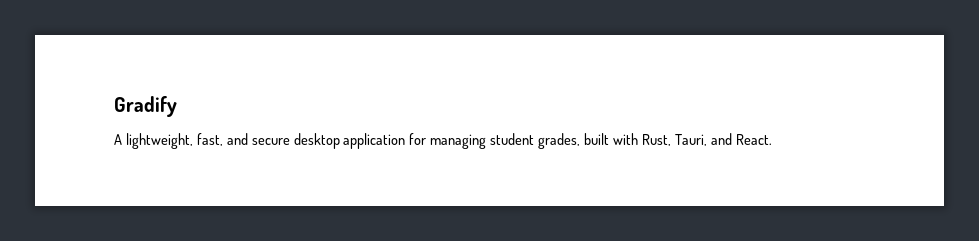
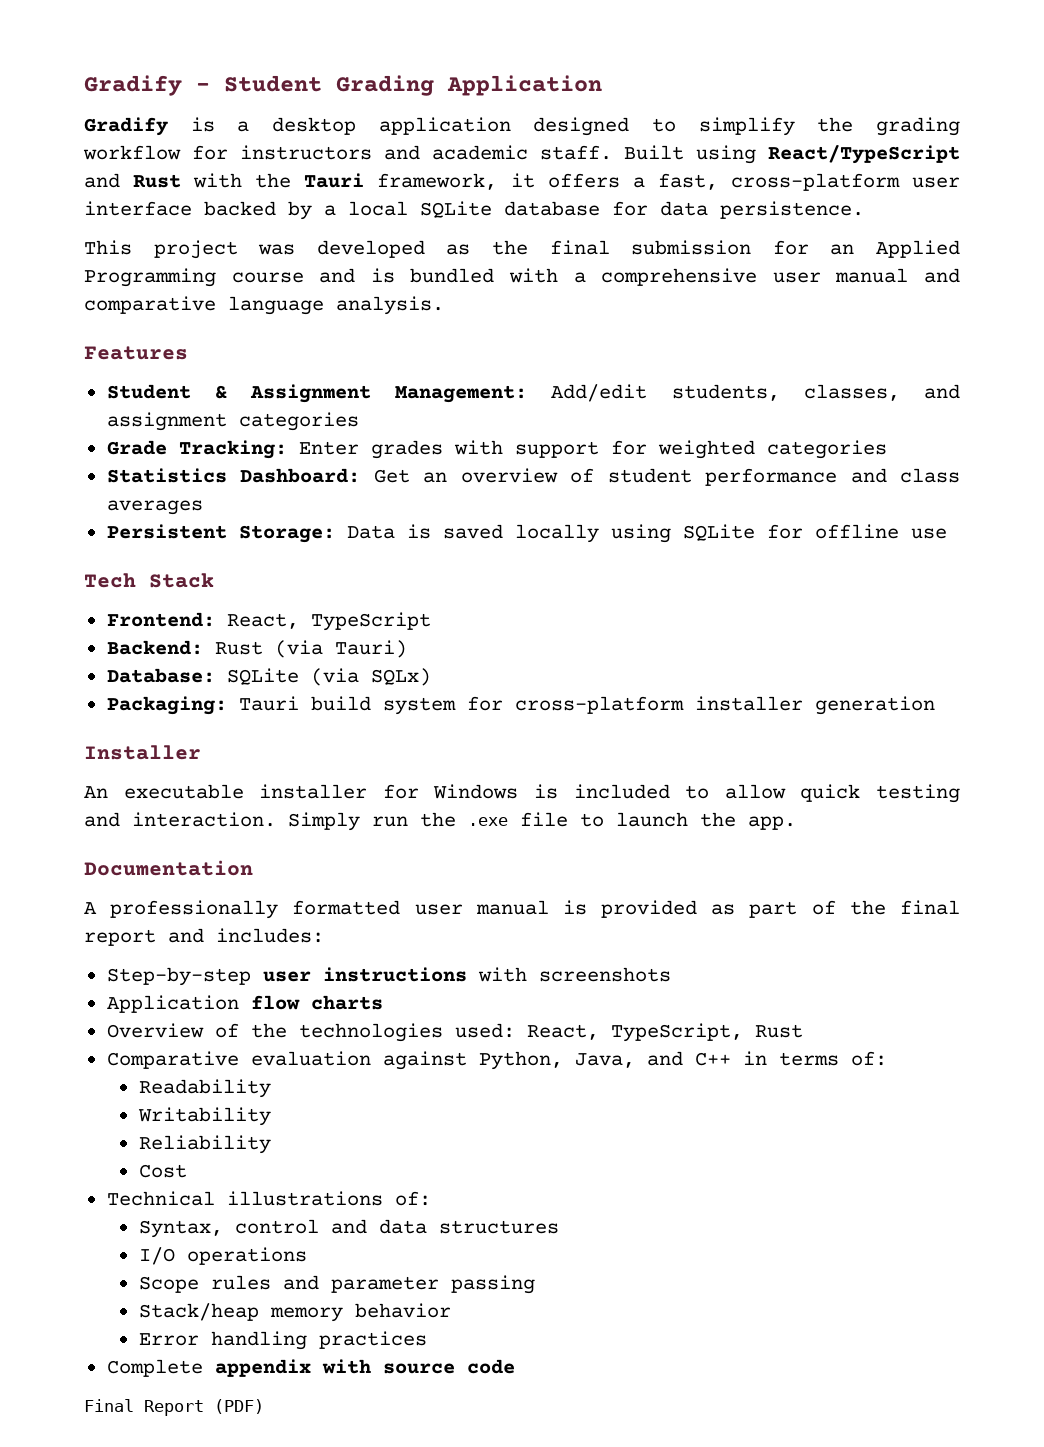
[114,96,177,117] [114,133,772,149] Gradify // A lightweight, fast, and secure desktop application for managing student grades, built with Rust, Tauri, and React. -> [84,75,602,96] [84,117,960,136] [83,145,960,164] [84,173,960,191] [84,201,864,220] [84,240,961,259] [84,268,961,287] [84,296,444,315] [84,346,188,360] [106,384,961,403] [106,412,359,431] [106,440,887,459] [106,468,960,486] [106,500,203,515] [106,524,947,543] [84,573,214,588] [106,612,431,631] [106,640,407,658] [106,668,431,686] [106,696,935,715] [84,745,201,760] [84,784,961,803] [84,812,796,831] [84,860,253,876] [84,900,960,919] [84,928,324,946] [106,967,671,986] [106,995,383,1013] [106,1023,803,1042] [106,1051,887,1070] [138,1079,271,1098] [137,1107,271,1126] [138,1135,271,1154] [138,1164,187,1178] [106,1191,431,1206] [138,1219,559,1238] [138,1247,307,1265] [138,1275,535,1294] [138,1303,451,1322] [138,1331,427,1350] [106,1359,515,1377] [84,1399,264,1416] Gradify – Student Grading Application // Gradify is a desktop application designed to simplify the grading workflow for instructors and academic staff. Built using React/TypeScript and Rust with the Tauri framework, it offers a fast, cross-platform user interface backed by a local SQLite database for data persistence. // This project was developed as the final submission for an Applied Programming course and is bundled with a comprehensive user manual and comparative language analysis. // Features // Student & Assignment Management: Add/edit students, classes, and assignment categories // Grade Tracking: Enter grades with support for weighted categories // Statistics Dashboard: Get an overview of student performance and class averages // Persistent Storage: Data is saved locally using SQLite for offline use // Tech Stack // Frontend: React, TypeScript // Backend: Rust (via Tauri) // Database: SQLite (via SQLx) // Packaging: Tauri build system for cross-platform installer generation // Installer // An executable installer for Windows is included to allow quick testing and interaction. Simply run the .exe file to launch the app. // Documentation // A professionally formatted user manual is provided as part of the final report and includes: // Step-by-step user instructions with screenshots // Application flow charts // Overview of the technologies used: React, TypeScript, Rust // Comparative evaluation against Python, Java, and C++ in terms of: // Readability // Writability // Reliability // Cost // Technical illustrations of: // Syntax, control and data structures // I/O operations // Scope rules and parameter passing // Stack/heap memory behavior // Error handling practices // Complete appendix with source code // Final Report (PDF)

